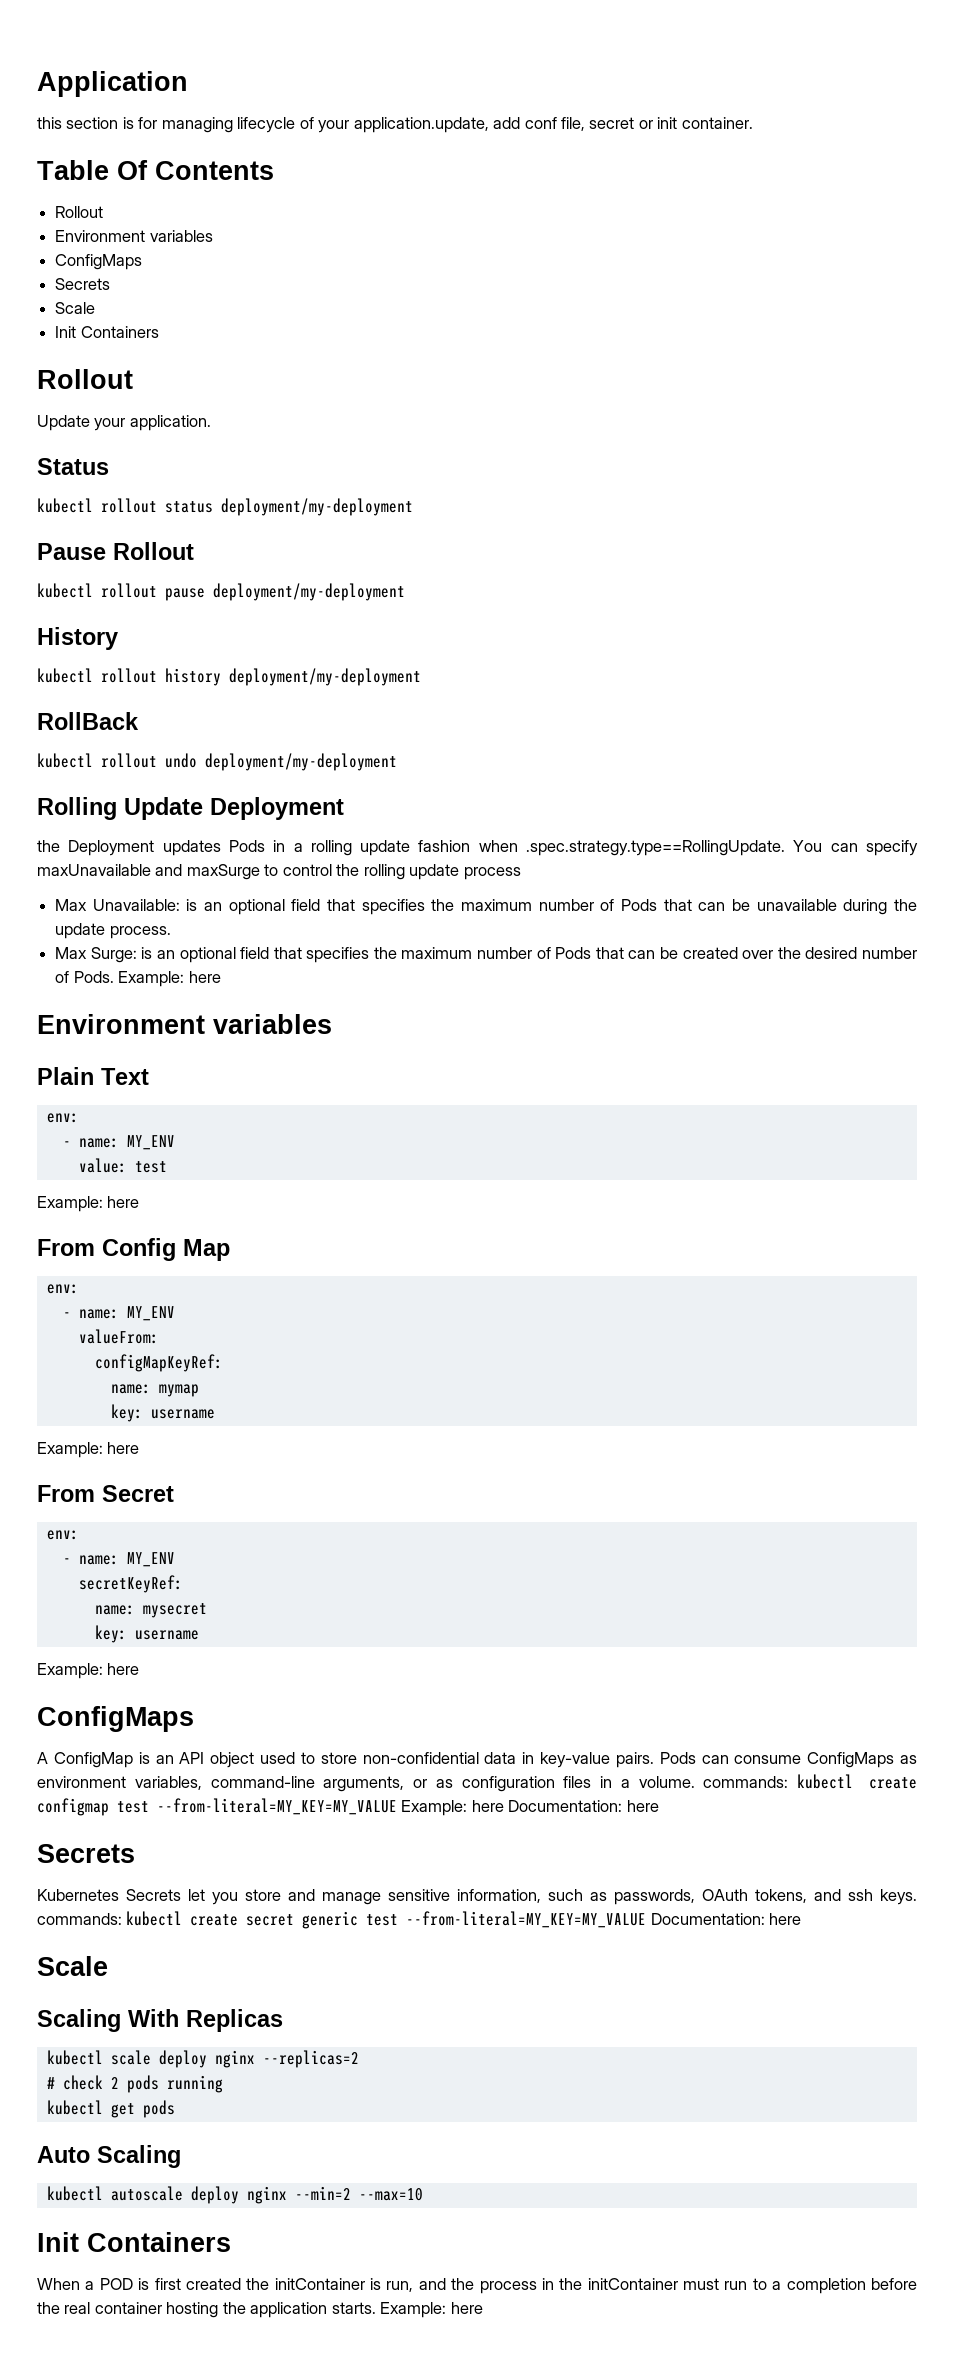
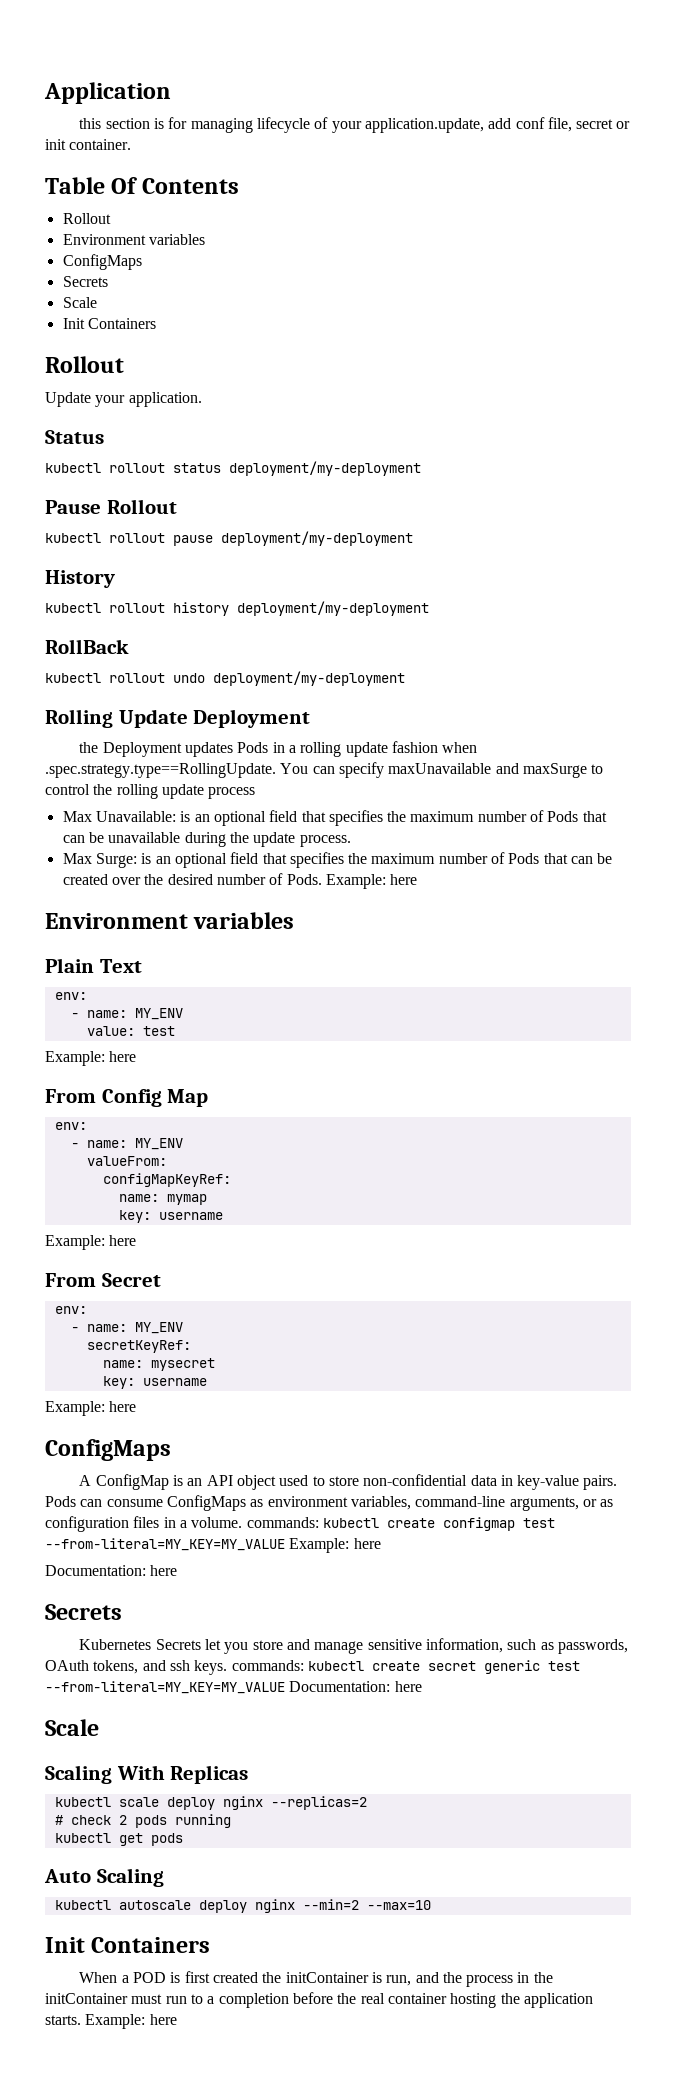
(504, 1806) none -> (381, 1543) //

